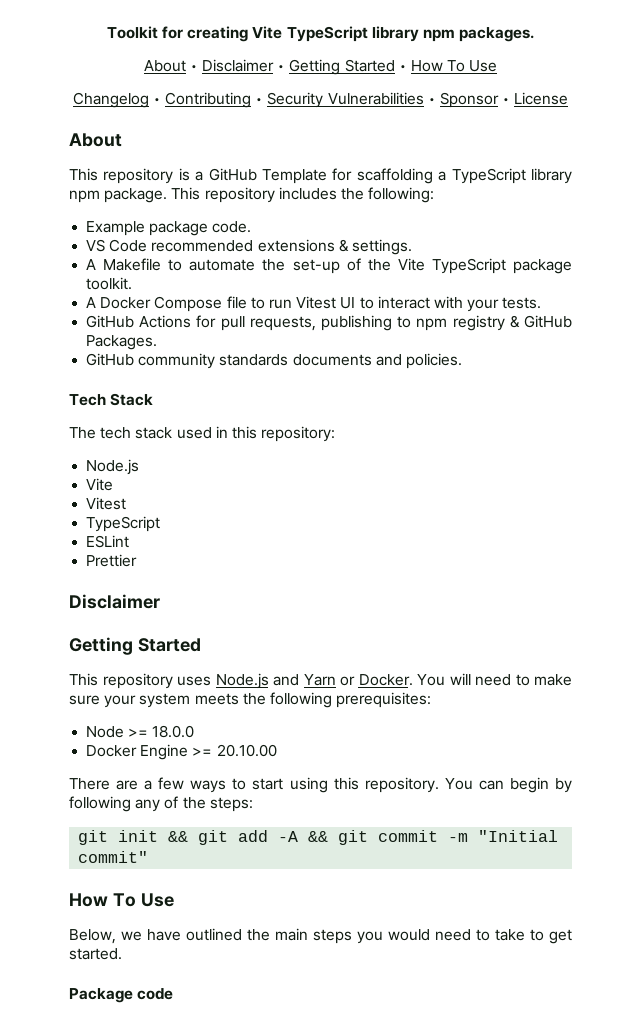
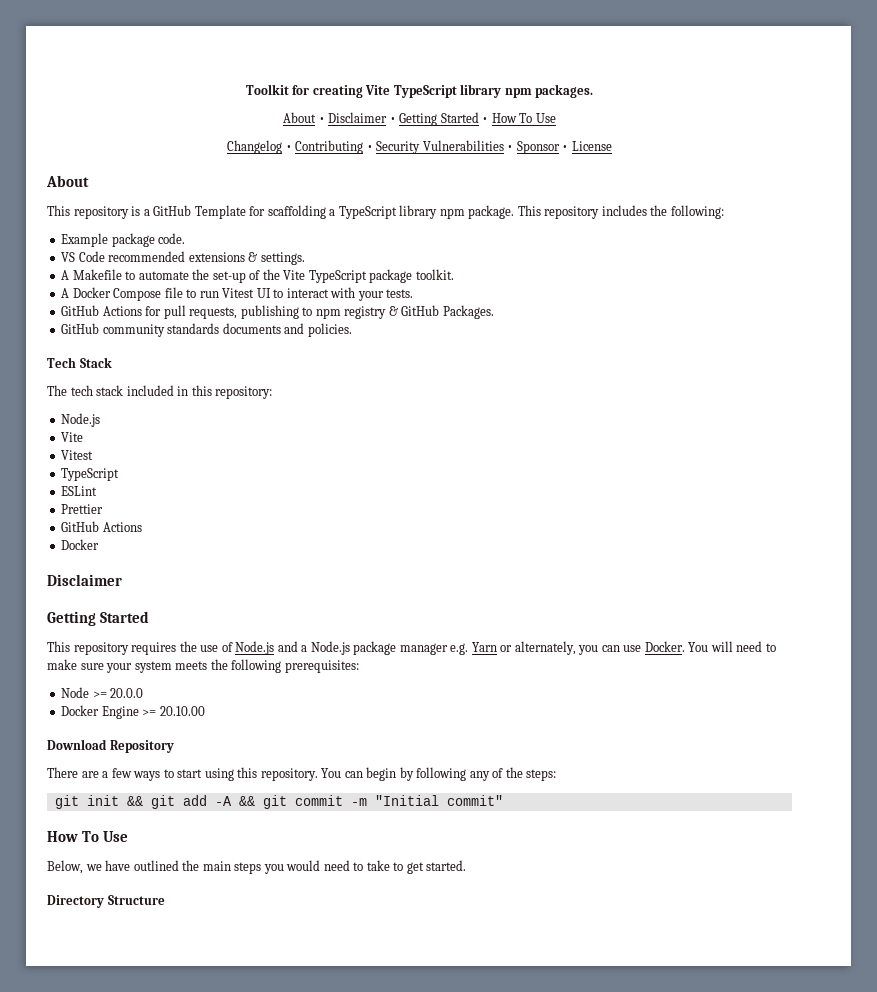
[176,427,212,439] used -> [126,385,174,396] included
(138, 560) none -> [61,521,142,532] [61,539,100,550] // GitHub Actions // Docker
[177,673,355,689] uses Node.js and Yarn or -> [131,641,642,655] requires the use of Node.js and a Node.js package manager e.g. Yarn or alternately, you can use
[152,725,195,738] 18.0.0 -> [110,688,144,698] 20.0.0
(277, 750) none -> [47,739,174,753] // Download Repository
[69,988,174,1003] Package code -> [47,895,165,908] Directory Structure

